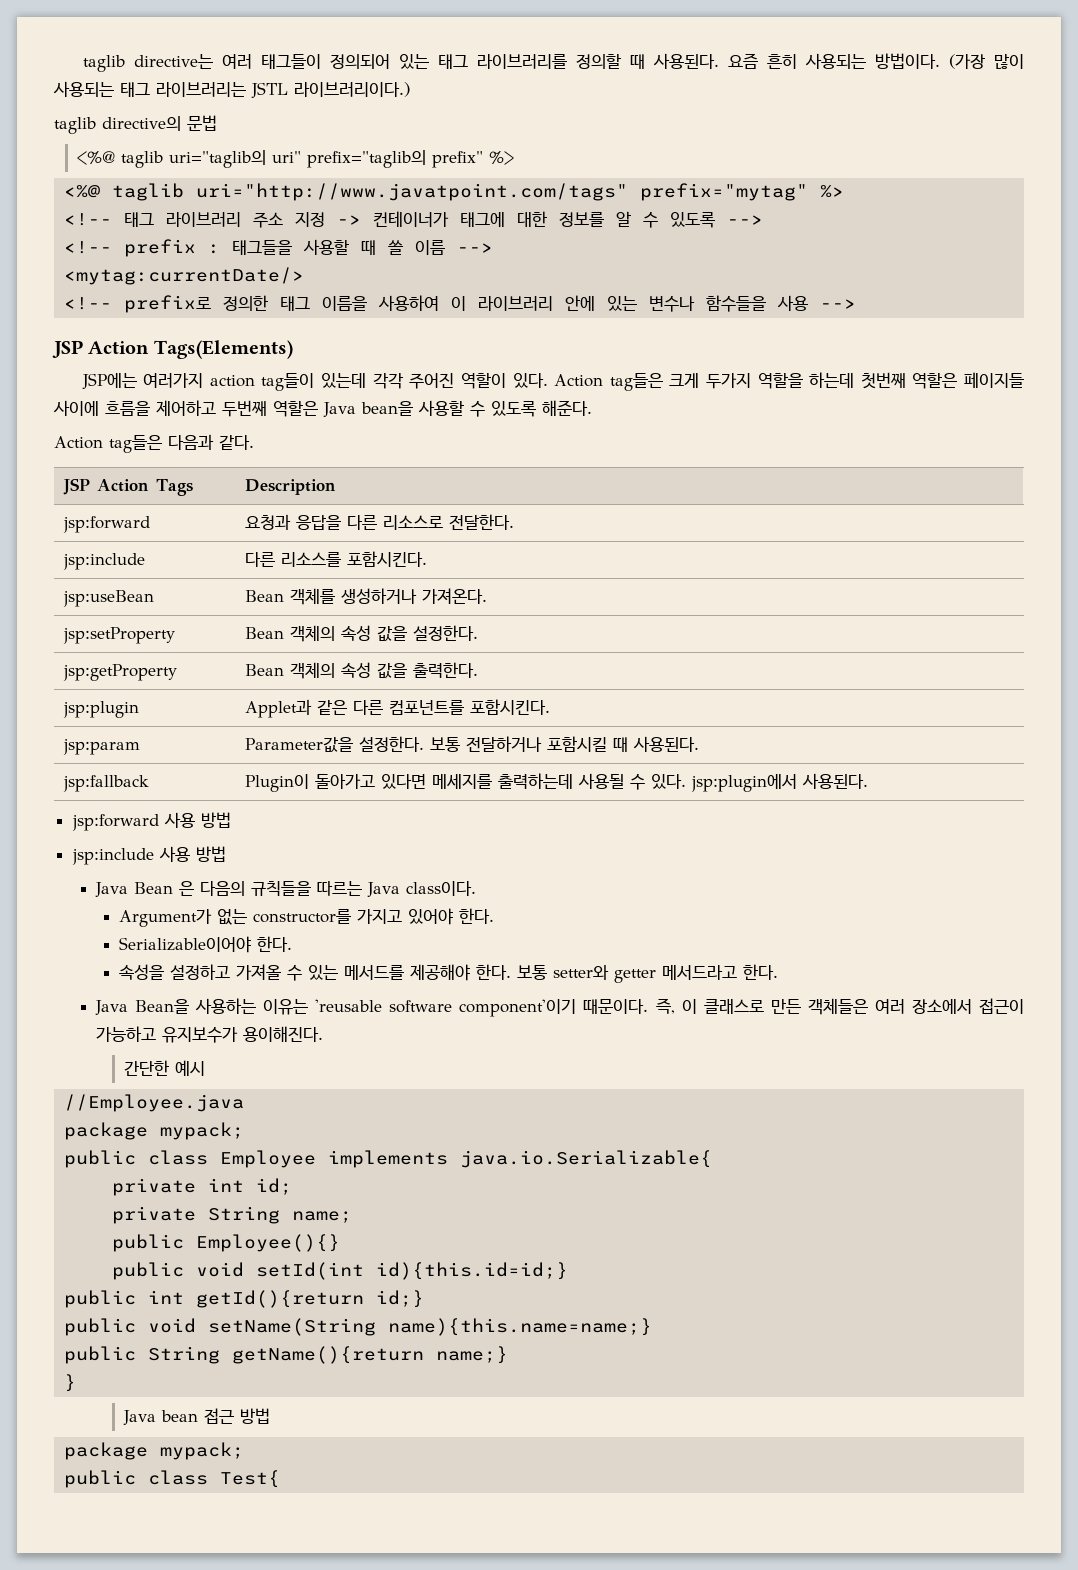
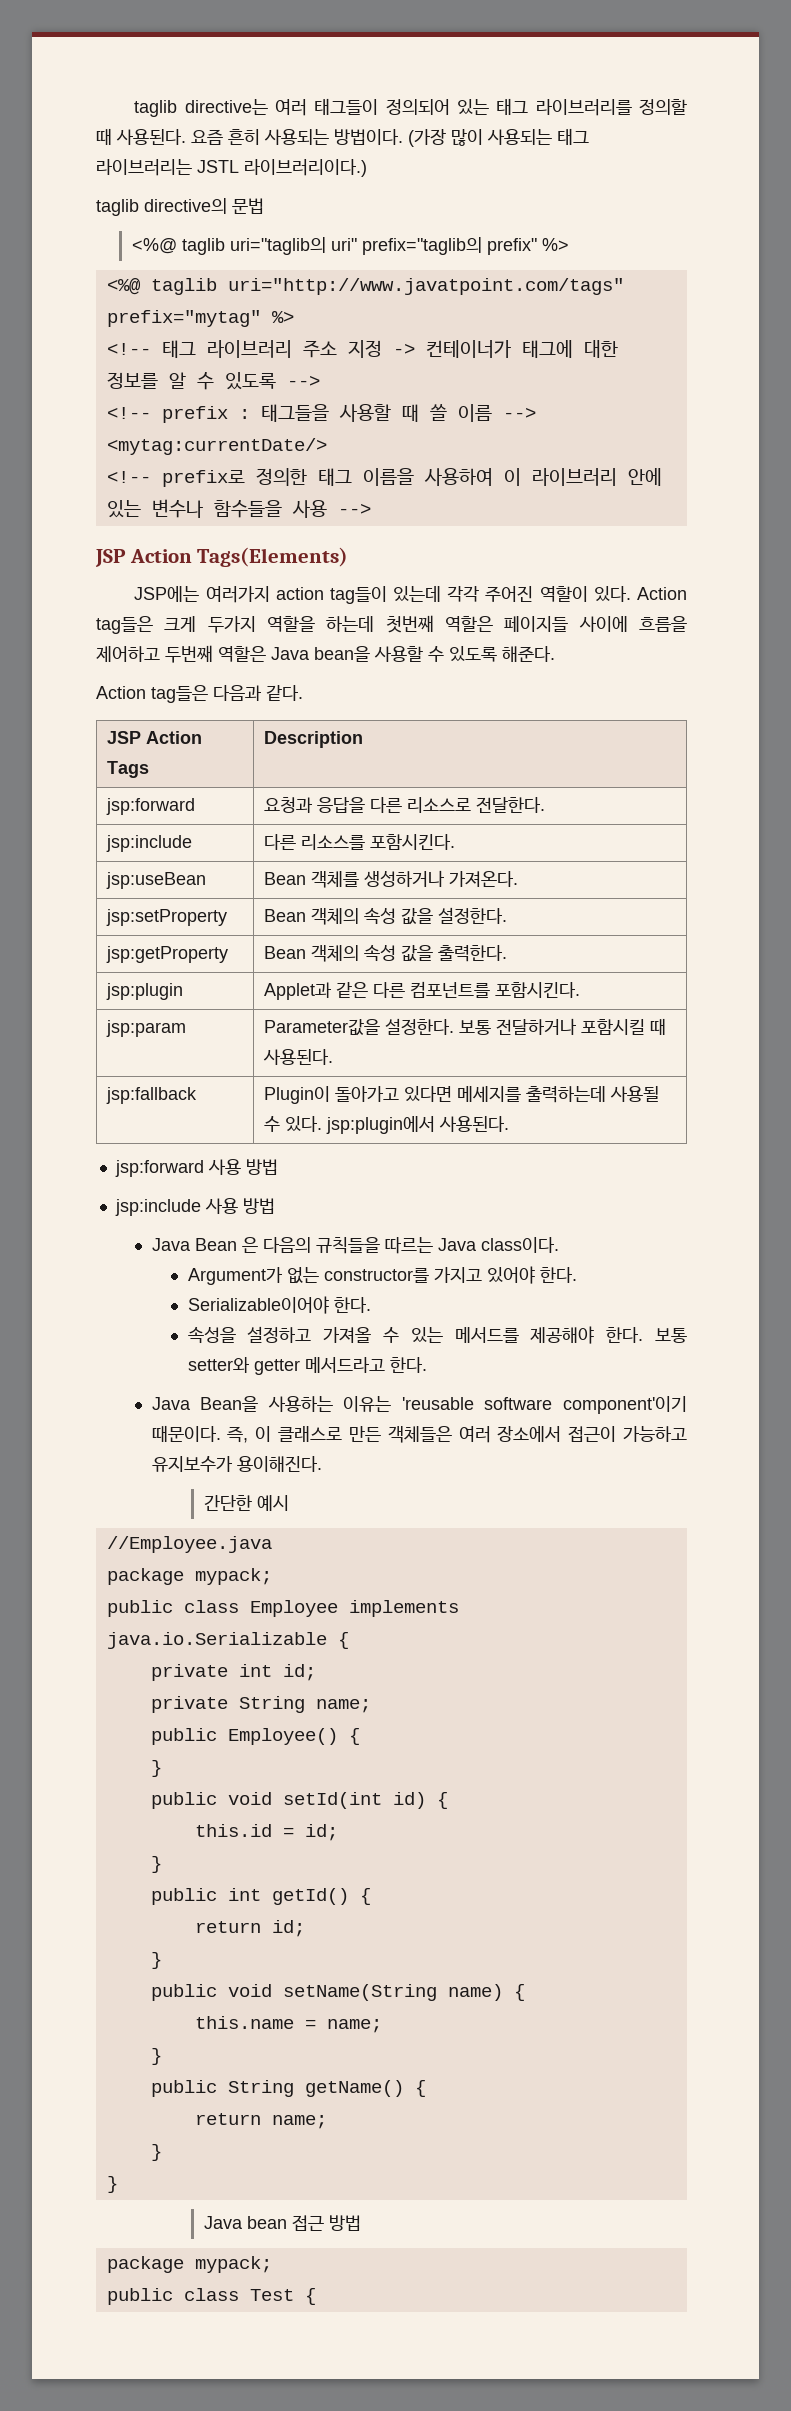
[460,1150,713,1168] java.io.Serializable{ -> [106,1632,349,1649] java.io.Serializable {
[196,1234,341,1252] Employee(){} -> [227,1728,360,1745] [150,1760,162,1777] Employee() { // }
[376,1262,569,1280] [64,1290,425,1308] [64,1318,653,1336] [64,1346,509,1364] id){this.id=id;} // public int getId(){return id;} // public void setName(String name){this.name=name;} // public String getName(){return name;} -> [392,1792,448,1809] [194,1824,338,1841] [150,1856,162,1873] [150,1888,371,1905] [194,1920,305,1937] [150,1952,162,1969] [150,1984,525,2001] [194,2016,382,2033] [150,2048,162,2065] [150,2080,426,2097] [194,2113,327,2129] [150,2144,162,2161] id) { // this.id = id; // } // public int getId() { // return id; // } // public void setName(String name) { // this.name = name; // } // public String getName() { // return name; // }
[220,1470,281,1488] Test{ -> [249,2288,316,2305] Test {

